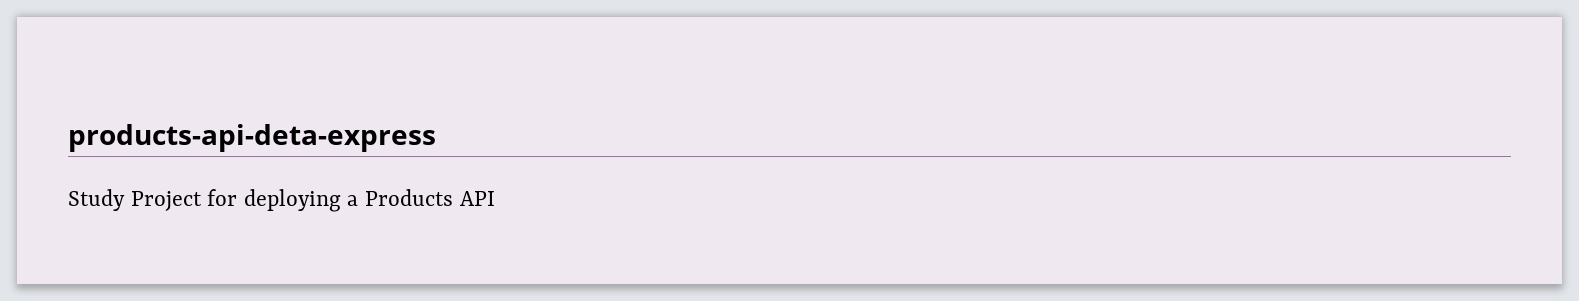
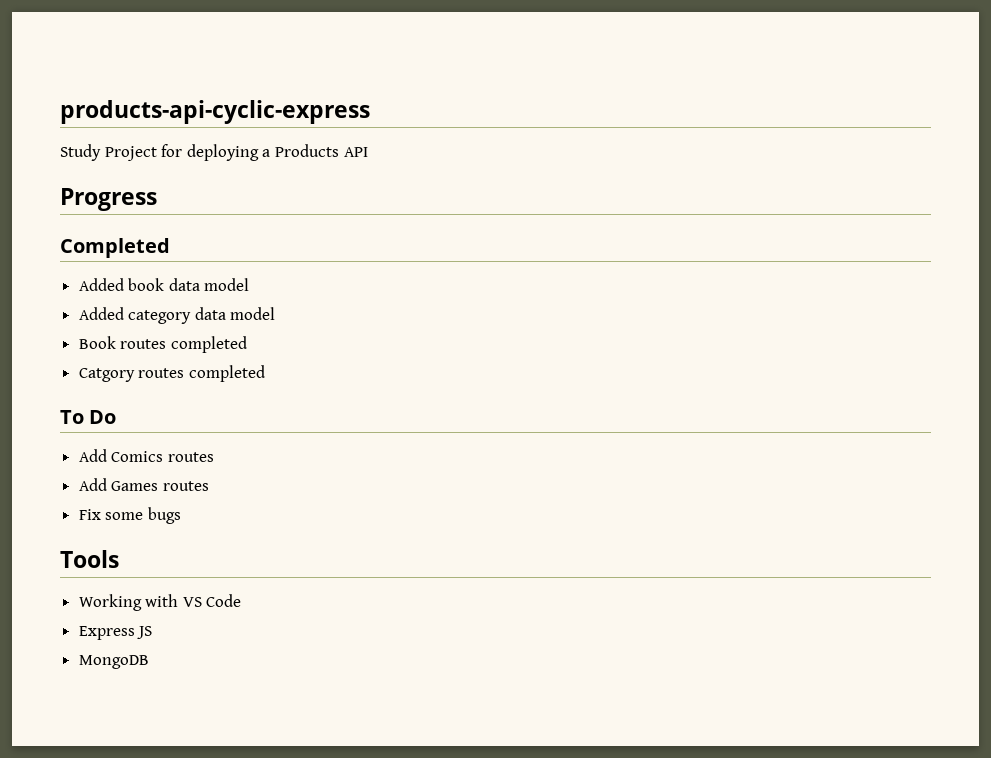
[68,124,436,152] products-api-deta-express -> [60,100,370,124] products-api-cyclic-express
(495, 198) none -> [60,188,157,211] [60,238,170,258] [78,278,250,291] [78,307,276,324] [78,336,247,353] [78,365,265,382] [60,410,117,424] [78,449,214,462] [78,478,209,491] [78,507,181,524] [60,550,119,568] [78,594,242,611] [78,626,153,640] [78,655,149,669] // Progress // Completed // Added book data model // Added category data model // Book routes completed // Catgory routes completed // To Do // Add Comics routes // Add Games routes // Fix some bugs // Tools // Working with VS Code // Express JS // MongoDB

